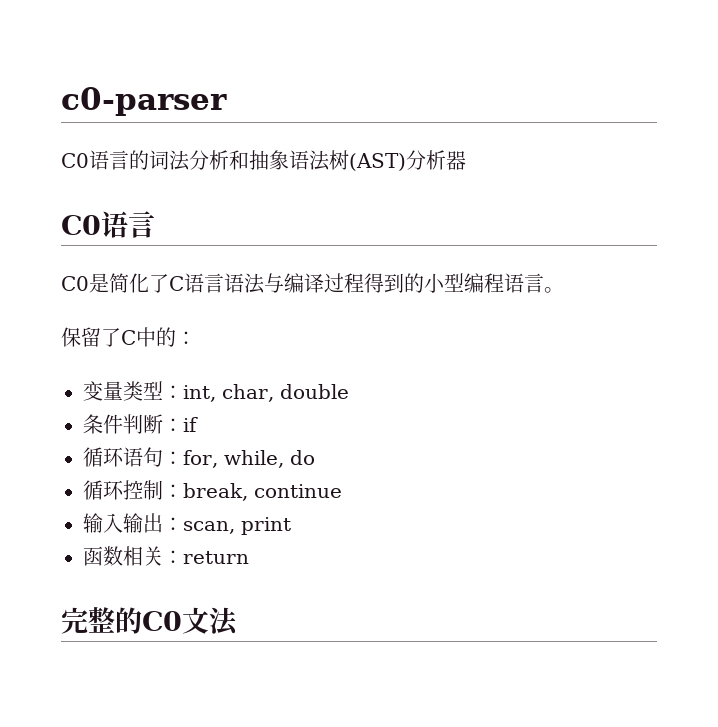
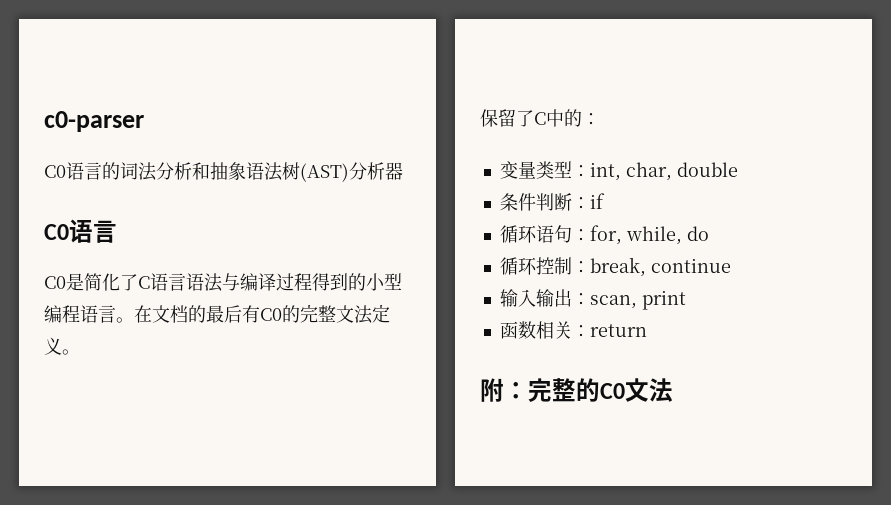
(564, 290) none -> [134,304,390,324] [44,337,80,355] 在文档的最后有C0的完整文法定义。
(249, 557) none -> [480,378,528,402] 附：

